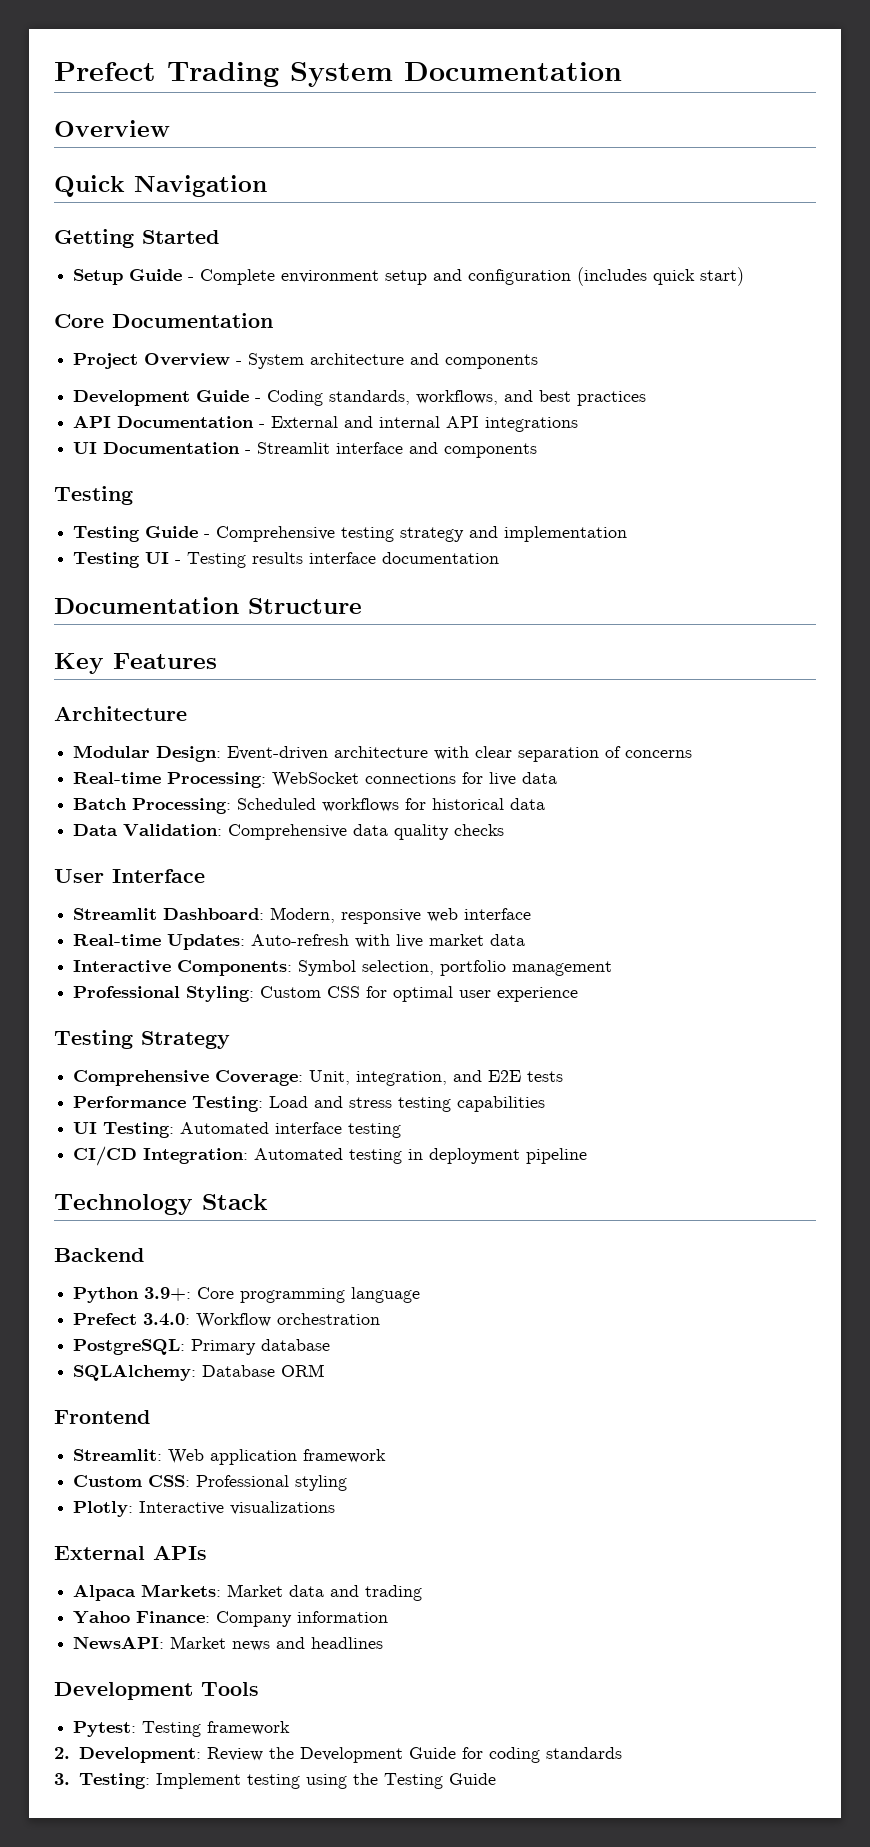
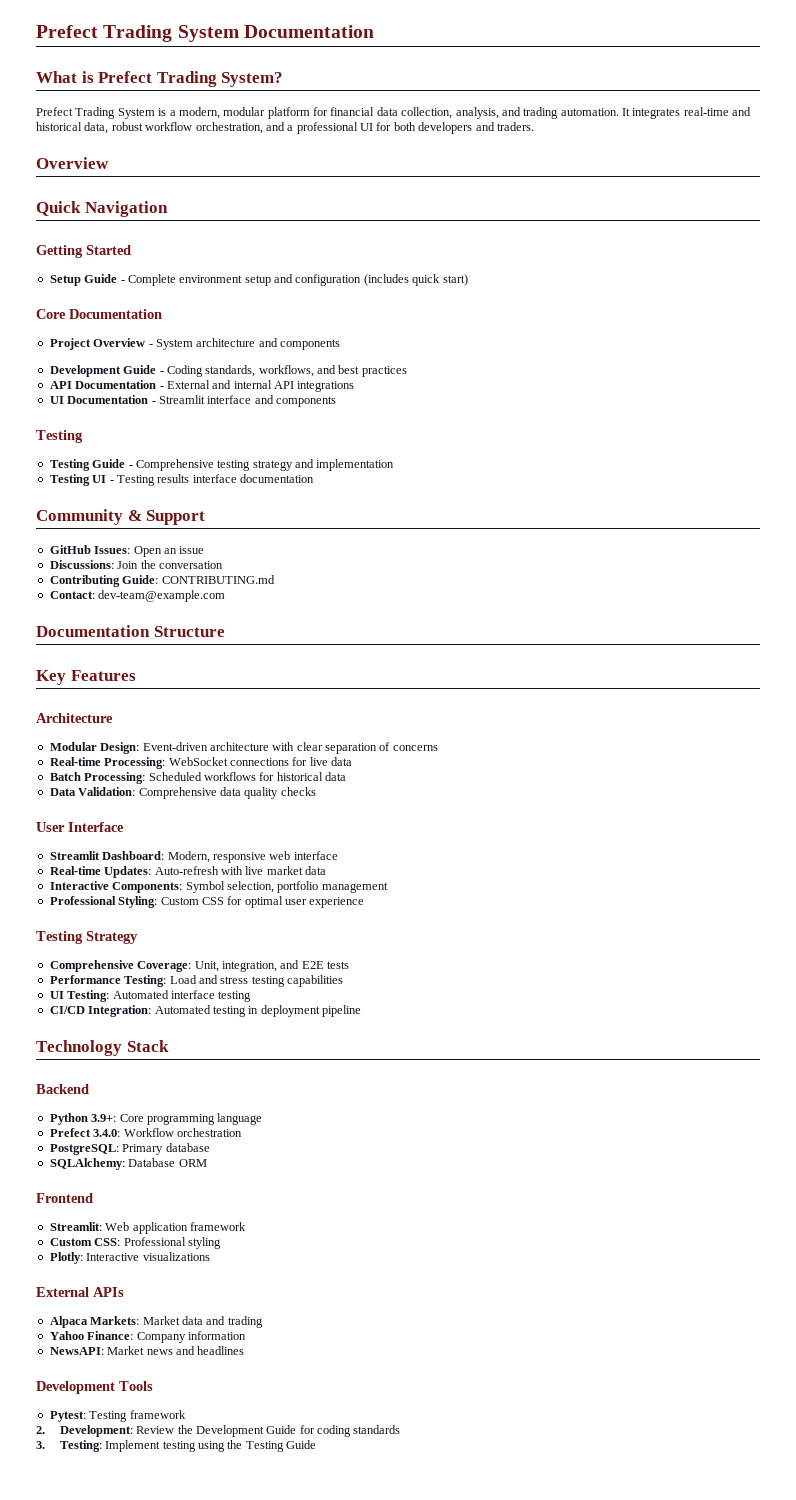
(622, 71) none -> [36,71,284,87] [36,107,752,119] [36,122,534,134] // What is Prefect Trading System? // Prefect Trading System is a modern, modular platform for financial data collection, analysis, and trading automation. It integrates real-time and historical data, robust workflow orchestration, and a professional UI for both developers and traders.
(500, 558) none -> [36,509,206,525] [49,545,205,557] [49,560,223,569] [49,575,275,587] [49,590,226,602] // Community & Support // GitHub Issues: Open an issue // Discussions: Join the conversation // Contributing Guide: CONTRIBUTING.md // Contact: dev-team@example.com

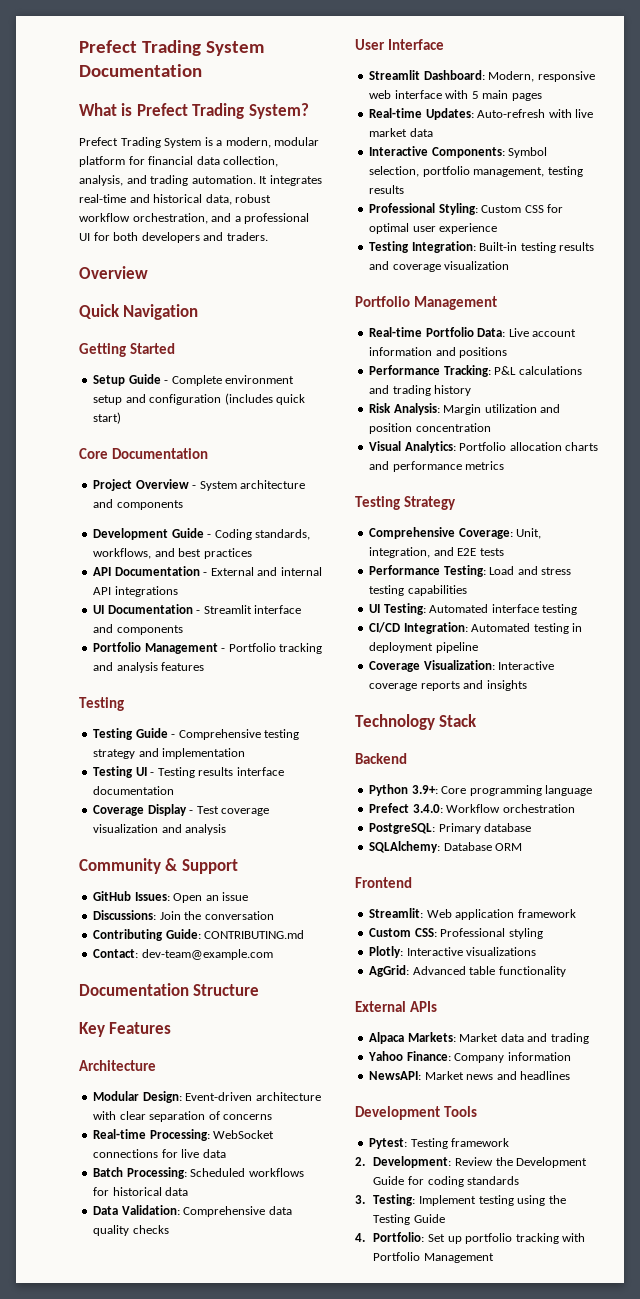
(336, 401) none -> [93,642,323,654] [93,662,205,673] // Portfolio Management - Portfolio tracking and analysis features
(314, 478) none -> [93,804,270,816] [93,824,227,835] // Coverage Display - Test coverage visualization and analysis
(338, 855) none -> [445,90,542,101] with 5 main pages
[321,882,388,893] management -> [473,166,583,177] [369,185,405,194] management, testing results
(365, 902) none -> [369,241,595,253] [369,261,510,272] [355,296,497,310] [369,327,577,337] [369,347,508,358] [369,365,582,377] [369,385,472,396] [369,403,561,415] [369,423,491,434] [369,441,599,453] [369,461,505,472] // Testing Integration: Built-in testing results and coverage visualization // Portfolio Management // Real-time Portfolio Data: Live account information and positions // Performance Tracking: P&L calculations and trading history // Risk Analysis: Margin utilization and position concentration // Visual Analytics: Portfolio allocation charts and performance metrics
(361, 1011) none -> [369,660,555,672] [369,680,527,691] // Coverage Visualization: Interactive coverage reports and insights
(210, 1256) none -> [369,965,566,977] // AgGrid: Advanced table functionality
(317, 1444) none -> [355,1232,586,1244] [373,1252,494,1263] // 4. Portfolio: Set up portfolio tracking with Portfolio Management

